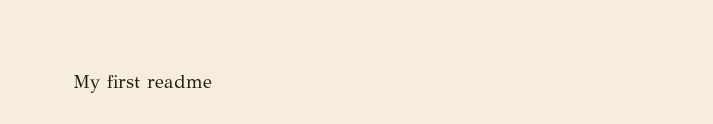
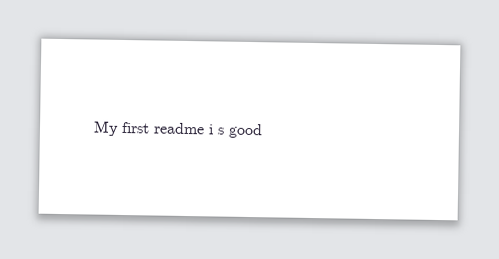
(212, 81) none -> [208,123,263,139] i s good

